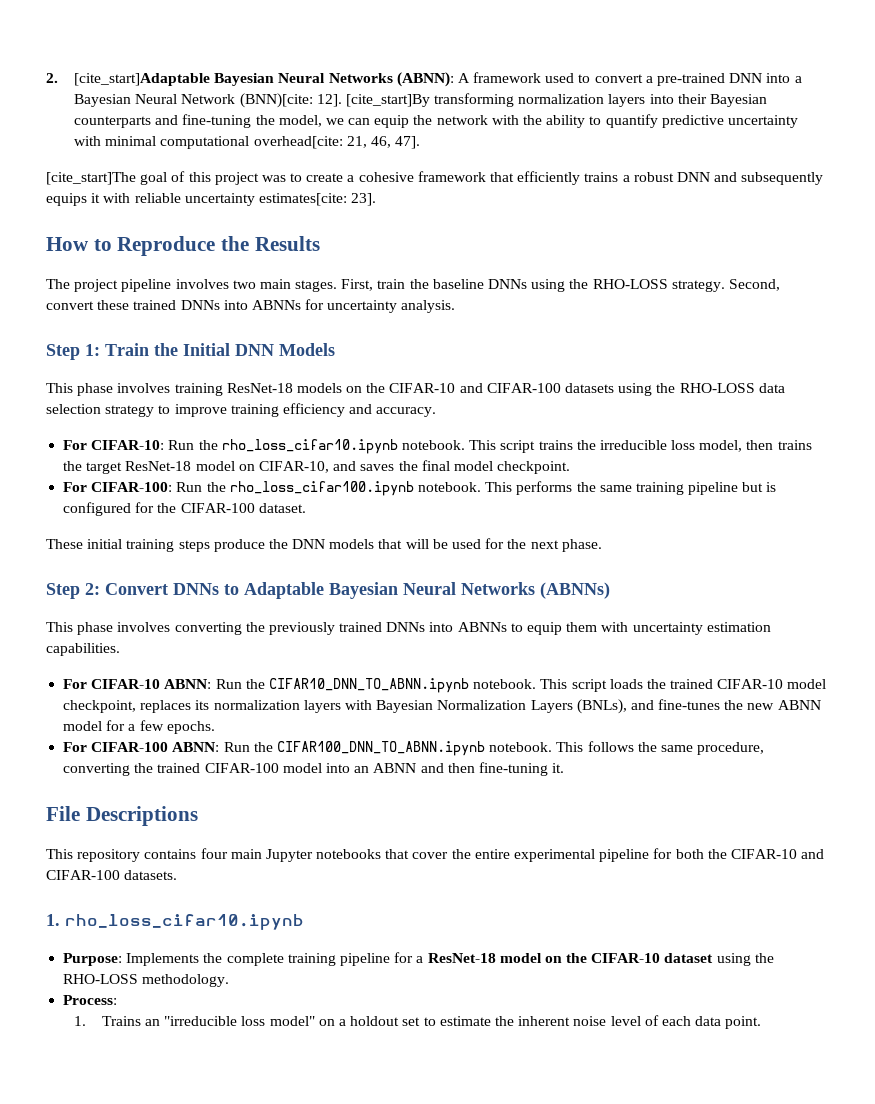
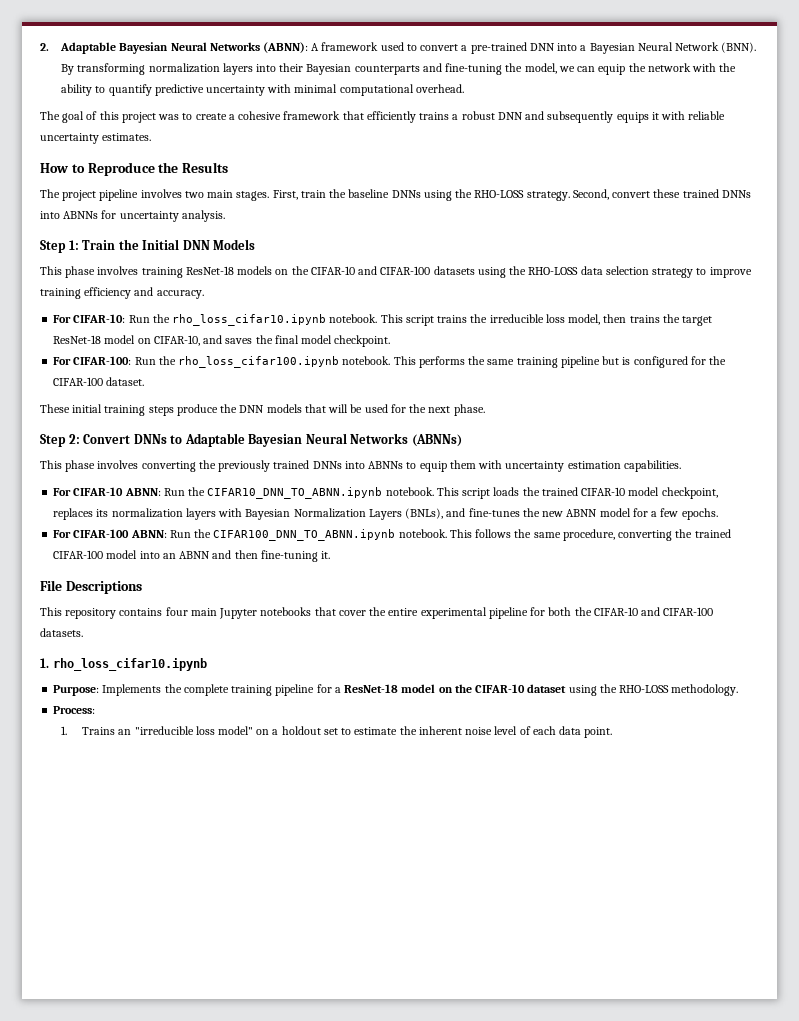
[73,73,210,86] [cite_start]Adaptable -> [60,42,117,54] Adaptable
[239,93,430,108] (BNN)[cite: 12]. [cite_start]By -> [721,42,757,53] [61,64,75,75] (BNN). By
[253,136,421,149] [46,172,136,185] overhead[cite: 21, 46, 47]. // [cite_start]The -> [415,84,464,93] [40,111,60,120] overhead. // The
[258,193,377,206] estimates[cite: 23]. -> [102,133,152,141] estimates.

